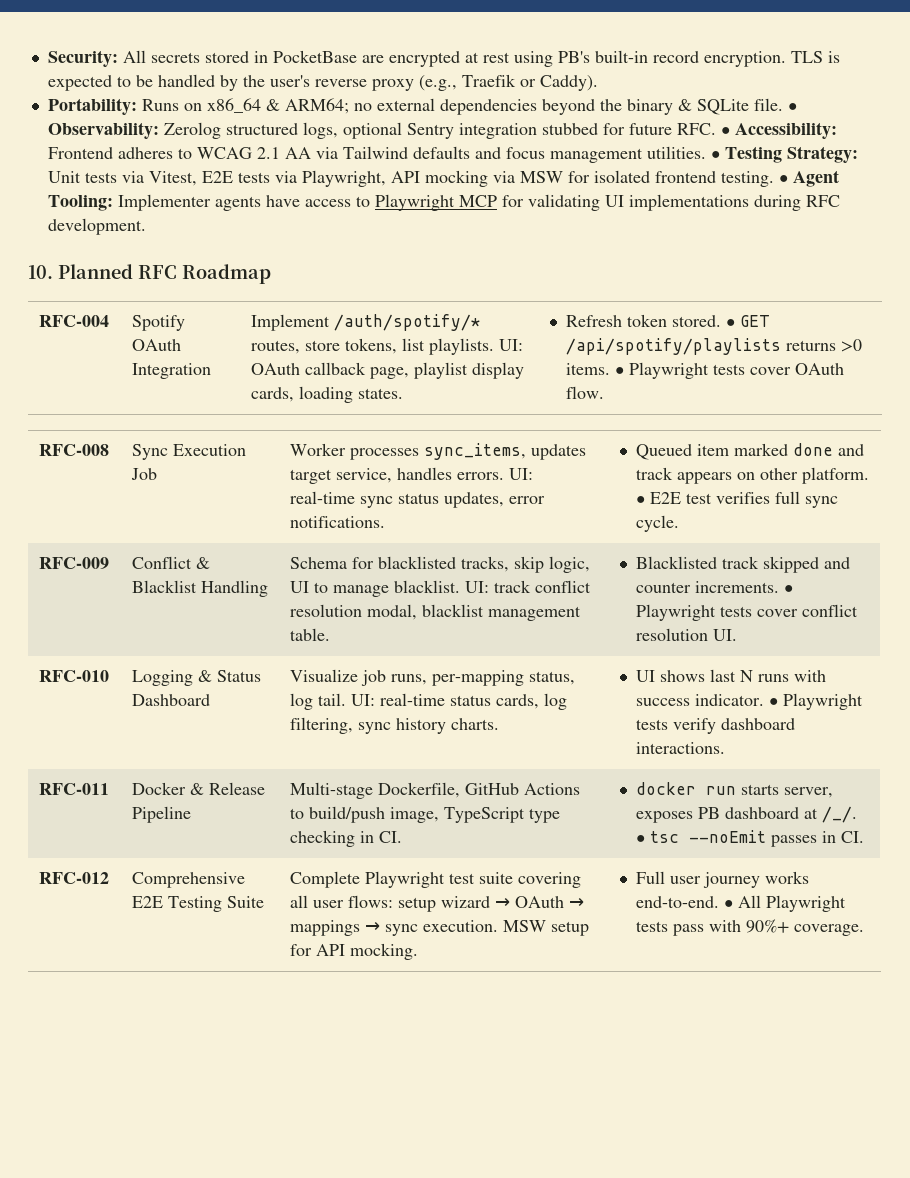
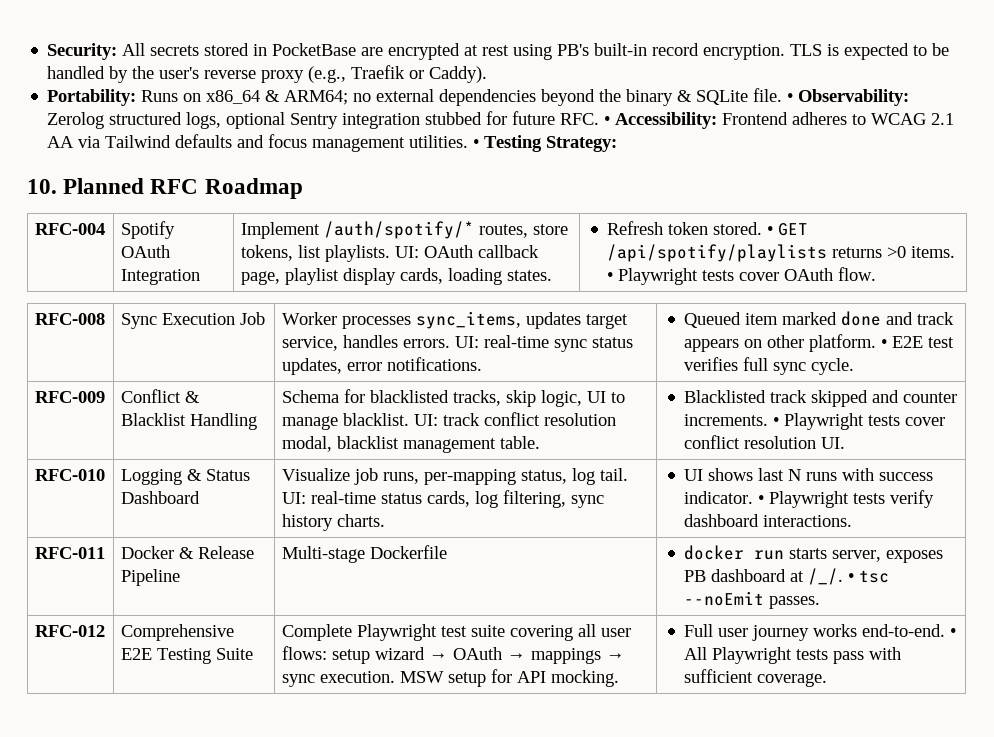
[47,170,839,187] [47,194,840,211] [47,218,146,235] Unit tests via Vitest, E2E tests via Playwright, API mocking via MSW for isolated frontend testing. • Agent Tooling: Implementer agents have access to Playwright MCP for validating UI implementations during RFC development. -> (618, 144) none
[378,782,581,798] [290,806,561,823] [290,830,403,847] Dockerfile, GitHub Actions to build/push image, TypeScript type checking in CI. -> [369,545,447,559] Dockerfile
[771,831,865,847] passes in CI. -> [769,596,821,609] passes.
[746,919,790,933] 90%+ -> [684,669,754,683] sufficient

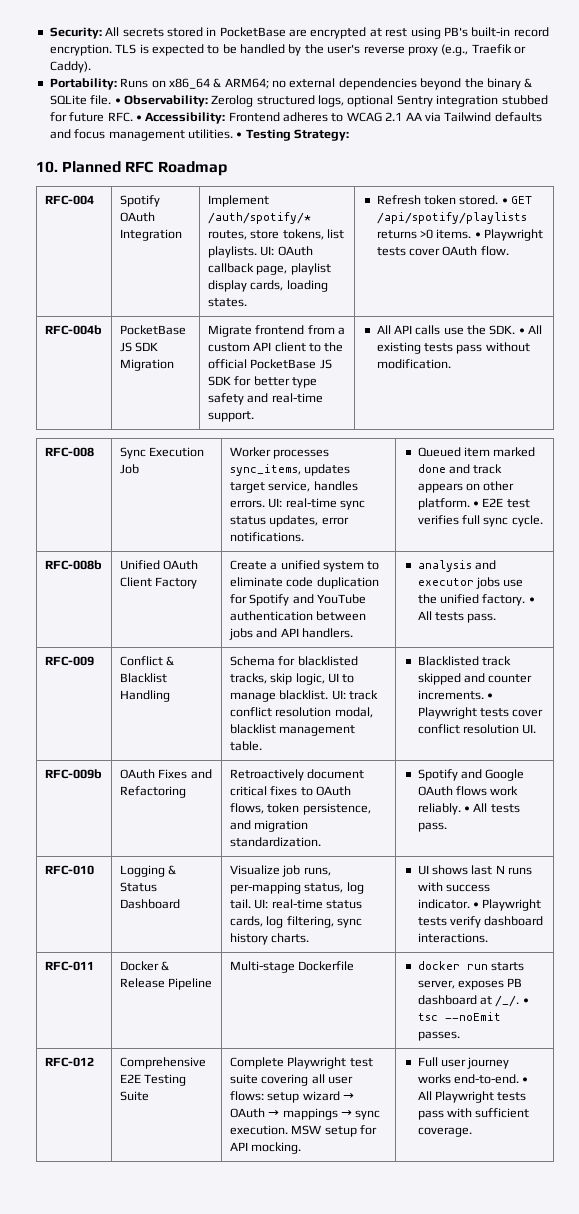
(877, 274) none -> [44,325,102,335] [119,325,186,335] [119,342,159,352] [119,359,174,371] [207,325,345,337] [207,342,344,352] [207,359,332,369] [207,376,317,388] [207,393,323,405] [207,411,254,422] [376,325,543,335] [376,342,530,354] [376,359,451,369] // RFC-004b | PocketBase JS SDK Migration | Migrate frontend from a custom API client to the official PocketBase JS SDK for better type safety and real-time support. | All API calls use the SDK. • All existing tests pass without modification.
(855, 366) none -> [44,560,102,570] [119,560,199,570] [119,577,198,589] [229,560,380,572] [229,577,379,589] [229,594,366,606] [229,611,367,621] [228,628,353,640] [417,560,496,572] [417,577,524,589] [417,594,535,606] [417,611,497,623] // RFC-008b | Unified OAuth Client Factory | Create a unified system to eliminate code duplication for Spotify and YouTube authentication between jobs and API handlers. | analysis and executor jobs use the unified factory. • All tests pass.
(846, 443) none -> [44,769,102,779] [119,769,212,779] [119,786,186,798] [229,769,365,781] [229,786,351,796] [229,803,371,815] [229,820,309,832] [229,837,321,847] [417,769,525,781] [417,786,519,796] [417,803,520,815] [417,822,447,832] // RFC-009b | OAuth Fixes and Refactoring | Retroactively document critical fixes to OAuth flows, token persistence, and migration standardization. | Spotify and Google OAuth flows work reliably. • All tests pass.

